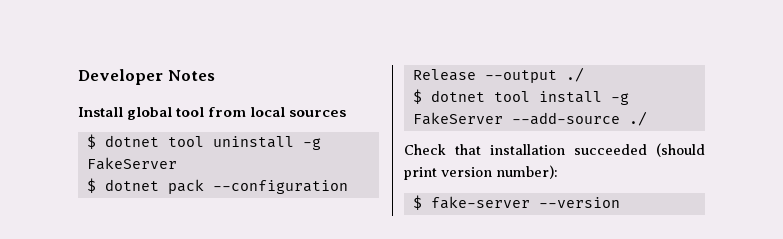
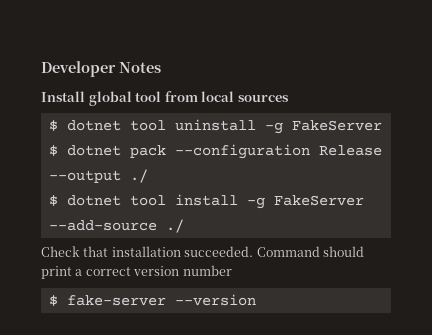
[574,143,705,157] [404,165,558,180] succeeded (should print version number): -> [184,246,364,257] [41,265,232,279] succeeded. Command should print a correct version number

